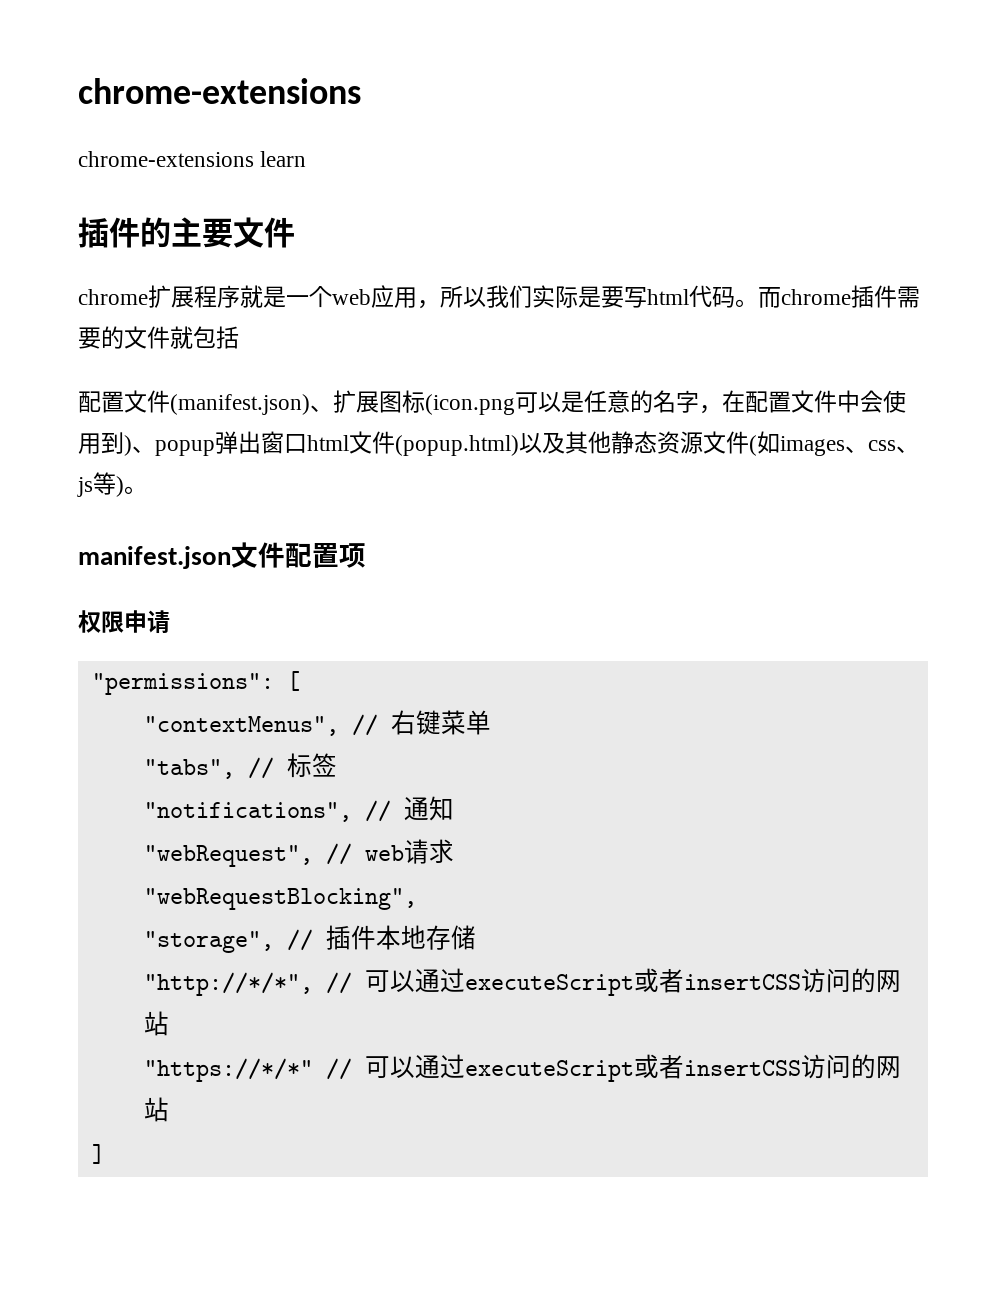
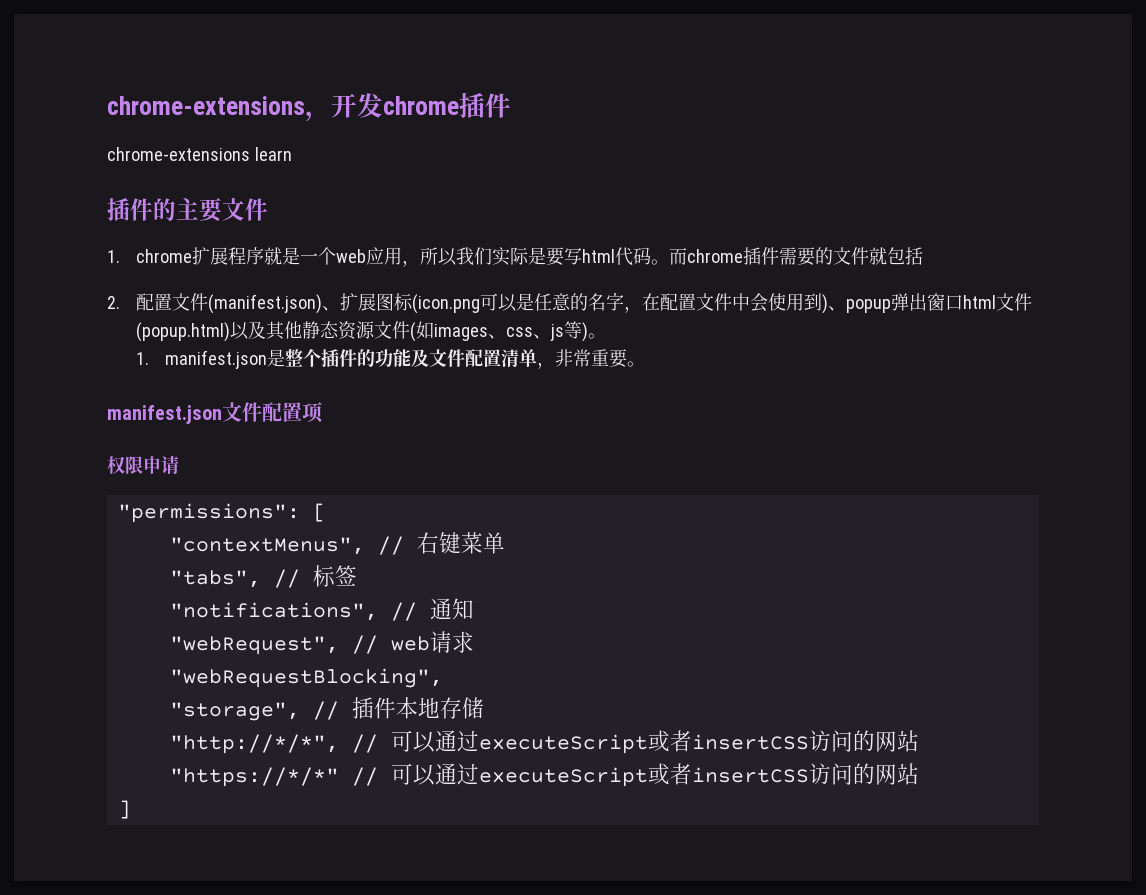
[78,78,361,104] chrome-extensions -> [107,93,511,122] chrome-extensions，开发chrome插件
(295, 232) none -> [107,250,120,263] 1.
(239, 337) none -> [107,296,120,309] 2.
(147, 490) none -> [136,348,646,369] // 1. manifest.json是整个插件的功能及文件配置清单，非常重要。

